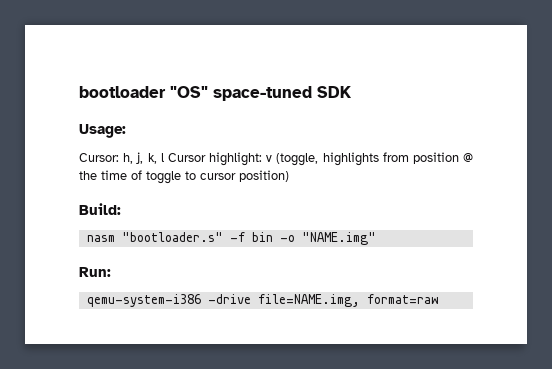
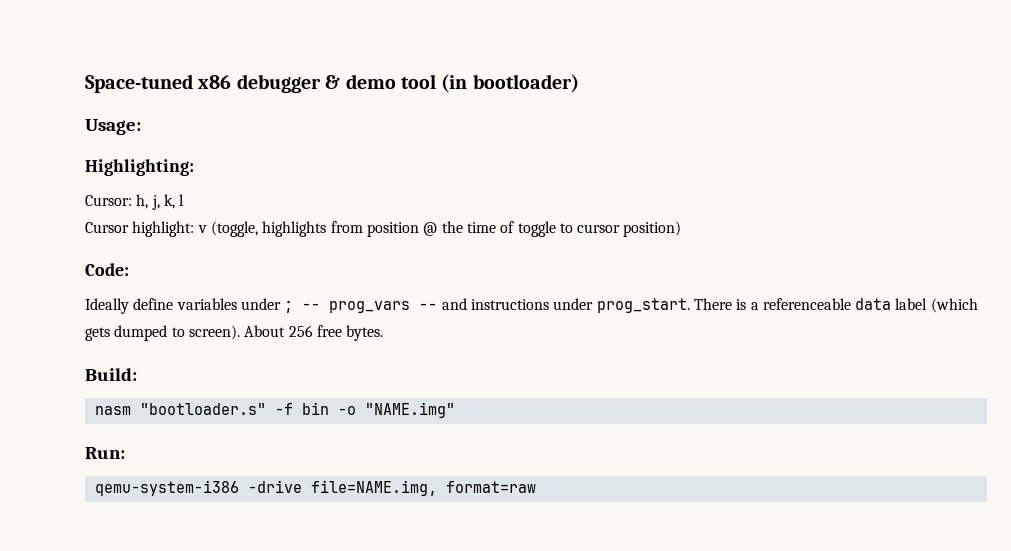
[79,86,352,101] bootloader "OS" space-tuned SDK -> [85,74,579,93] Space-tuned x86 debugger & demo tool (in bootloader)
(126, 131) none -> [85,159,194,176] // Highlighting:
(164, 157) none -> (185, 200) //
(289, 176) none -> [85,263,129,276] [85,298,978,314] [85,325,384,341] // Code: // Ideally define variables under ; -- prog_vars -- and instructions under prog_start. There is a referenceable data label (which gets dumped to screen). About 256 free bytes.

